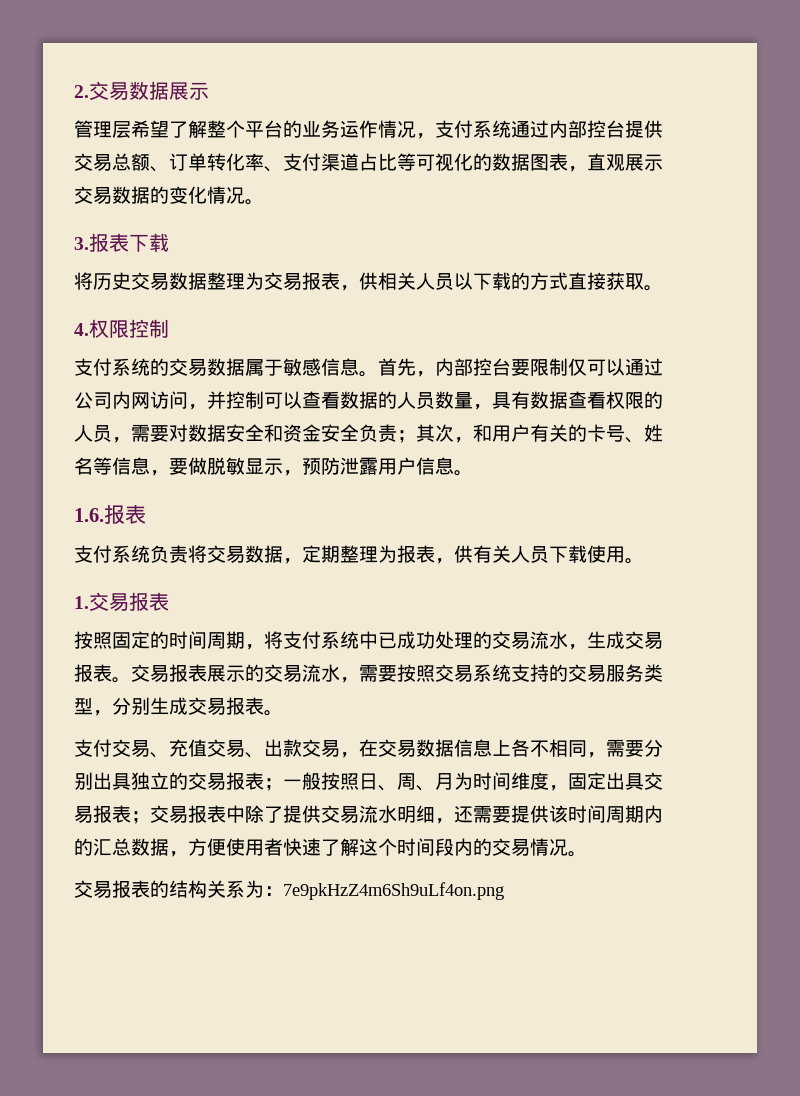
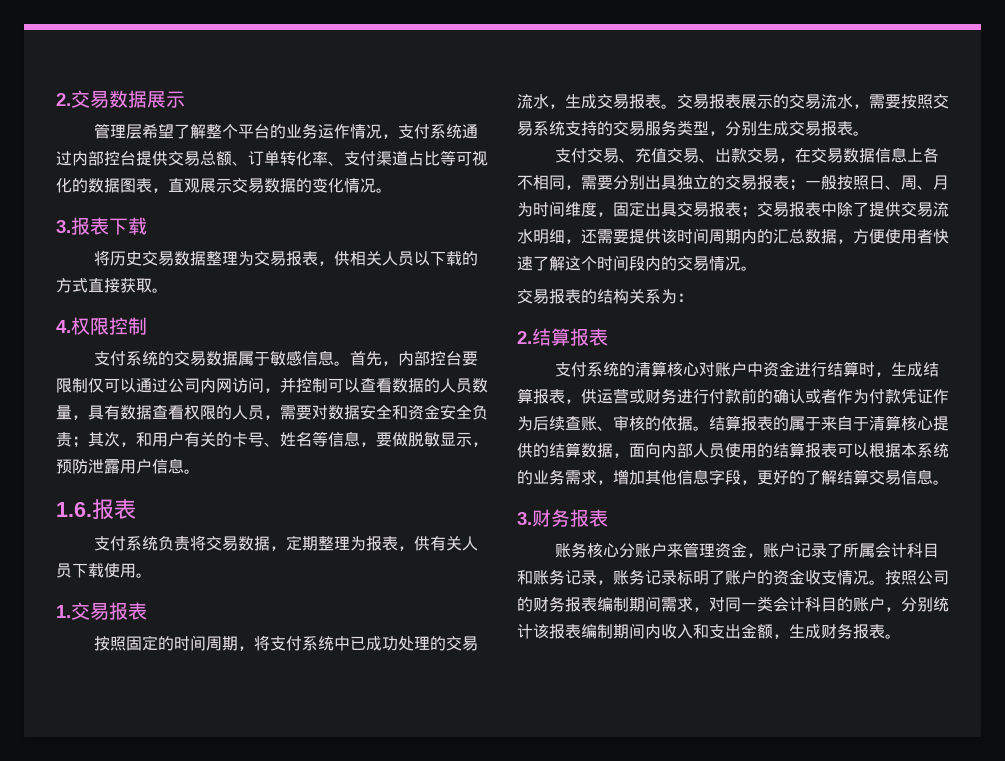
[283,882,504,900] 7e9pkHzZ4m6Sh9uLf4on.png -> [517,328,608,346] [555,361,940,377] [517,388,949,404] [517,415,949,431] [517,442,949,458] [517,469,949,485] [517,509,608,527] [555,542,940,558] [517,569,949,585] [517,596,949,612] [517,623,901,639] // 2.结算报表 // 支付系统的清算核心对账户中资金进行结算时，生成结算报表，供运营或财务进行付款前的确认或者作为付款凭证作为后续查账、审核的依据。结算报表的属于来自于清算核心提供的结算数据，面向内部人员使用的结算报表可以根据本系统的业务需求，增加其他信息字段，更好的了解结算交易信息。 // 3.财务报表 // 账务核心分账户来管理资金，账户记录了所属会计科目和账务记录，账务记录标明了账户的资金收支情况。按照公司的财务报表编制期间需求，对同一类会计科目的账户，分别统计该报表编制期间内收入和支出金额，生成财务报表。

